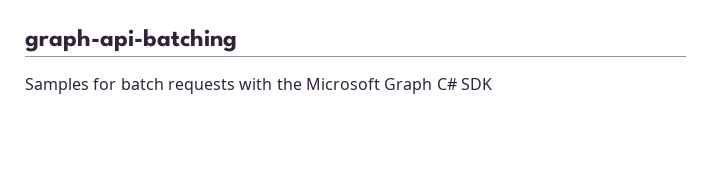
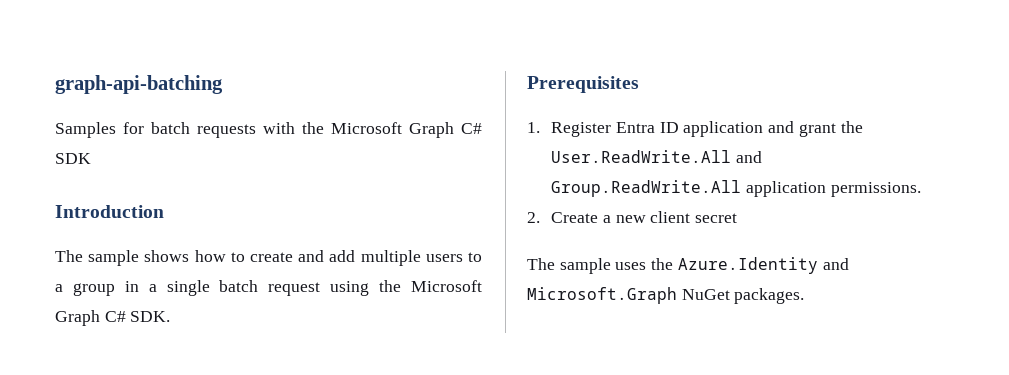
(492, 84) none -> [55,205,164,218] [55,250,482,266] [55,280,483,296] [55,310,171,326] [527,76,639,93] [527,121,863,137] [551,150,762,163] [551,180,921,197] [527,211,738,223] [527,257,849,274] [527,287,805,304] // Introduction // The sample shows how to create and add multiple users to a group in a single batch request using the Microsoft Graph C# SDK. // Prerequisites // 1. Register Entra ID application and grant the User.ReadWrite.All and Group.ReadWrite.All application permissions. // 2. Create a new client secret // The sample uses the Azure.Identity and Microsoft.Graph NuGet packages.

